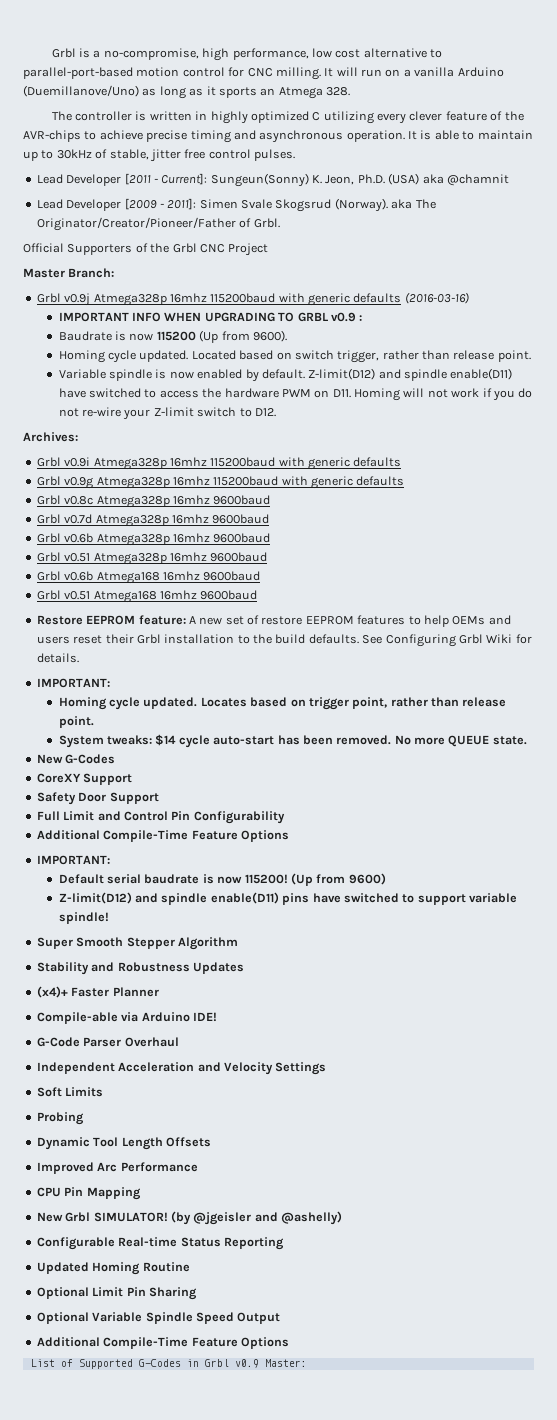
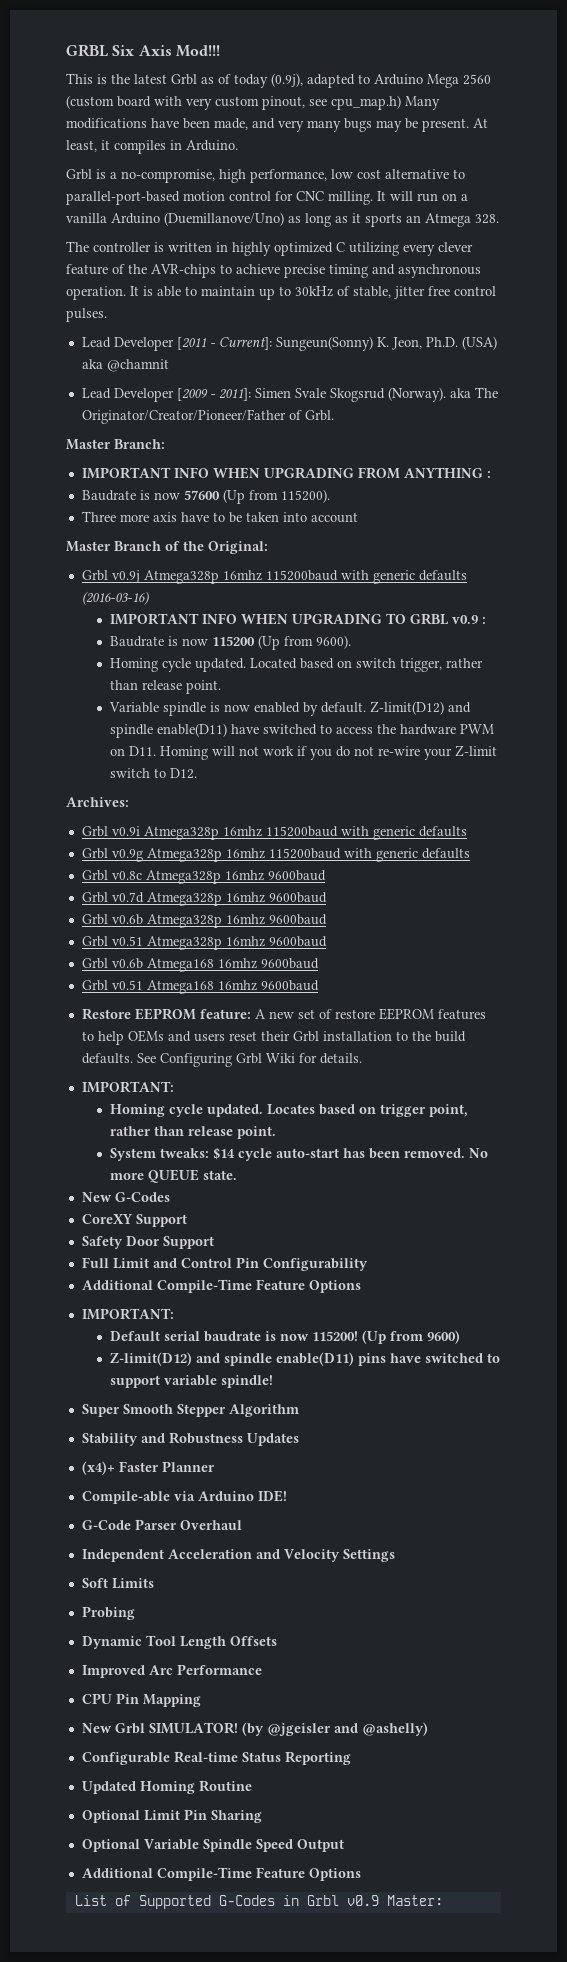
(51, 53) none -> [66,44,220,57] [66,73,491,88] [66,95,440,110] [66,118,488,132] [66,140,238,154] GRBL Six Axis Mod!!! // This is the latest Grbl as of today (0.9j), adapted to Arduino Mega 2560 (custom board with very custom pinout, see cpu_map.h) Many modifications have been made, and very many bugs may be present. At least, it compiles in Arduino. //
[23,243,269,256] [23,268,115,278] Official Supporters of the Grbl CNC Project // Master Branch: -> [66,439,165,450] [81,467,491,479] [81,489,330,504] [81,511,358,523] [66,541,268,554] Master Branch: // IMPORTANT INFO WHEN UPGRADING FROM ANYTHING : // Baudrate is now 57600 (Up from 115200). // Three more axis have to be taken into account // Master Branch of the Original:

